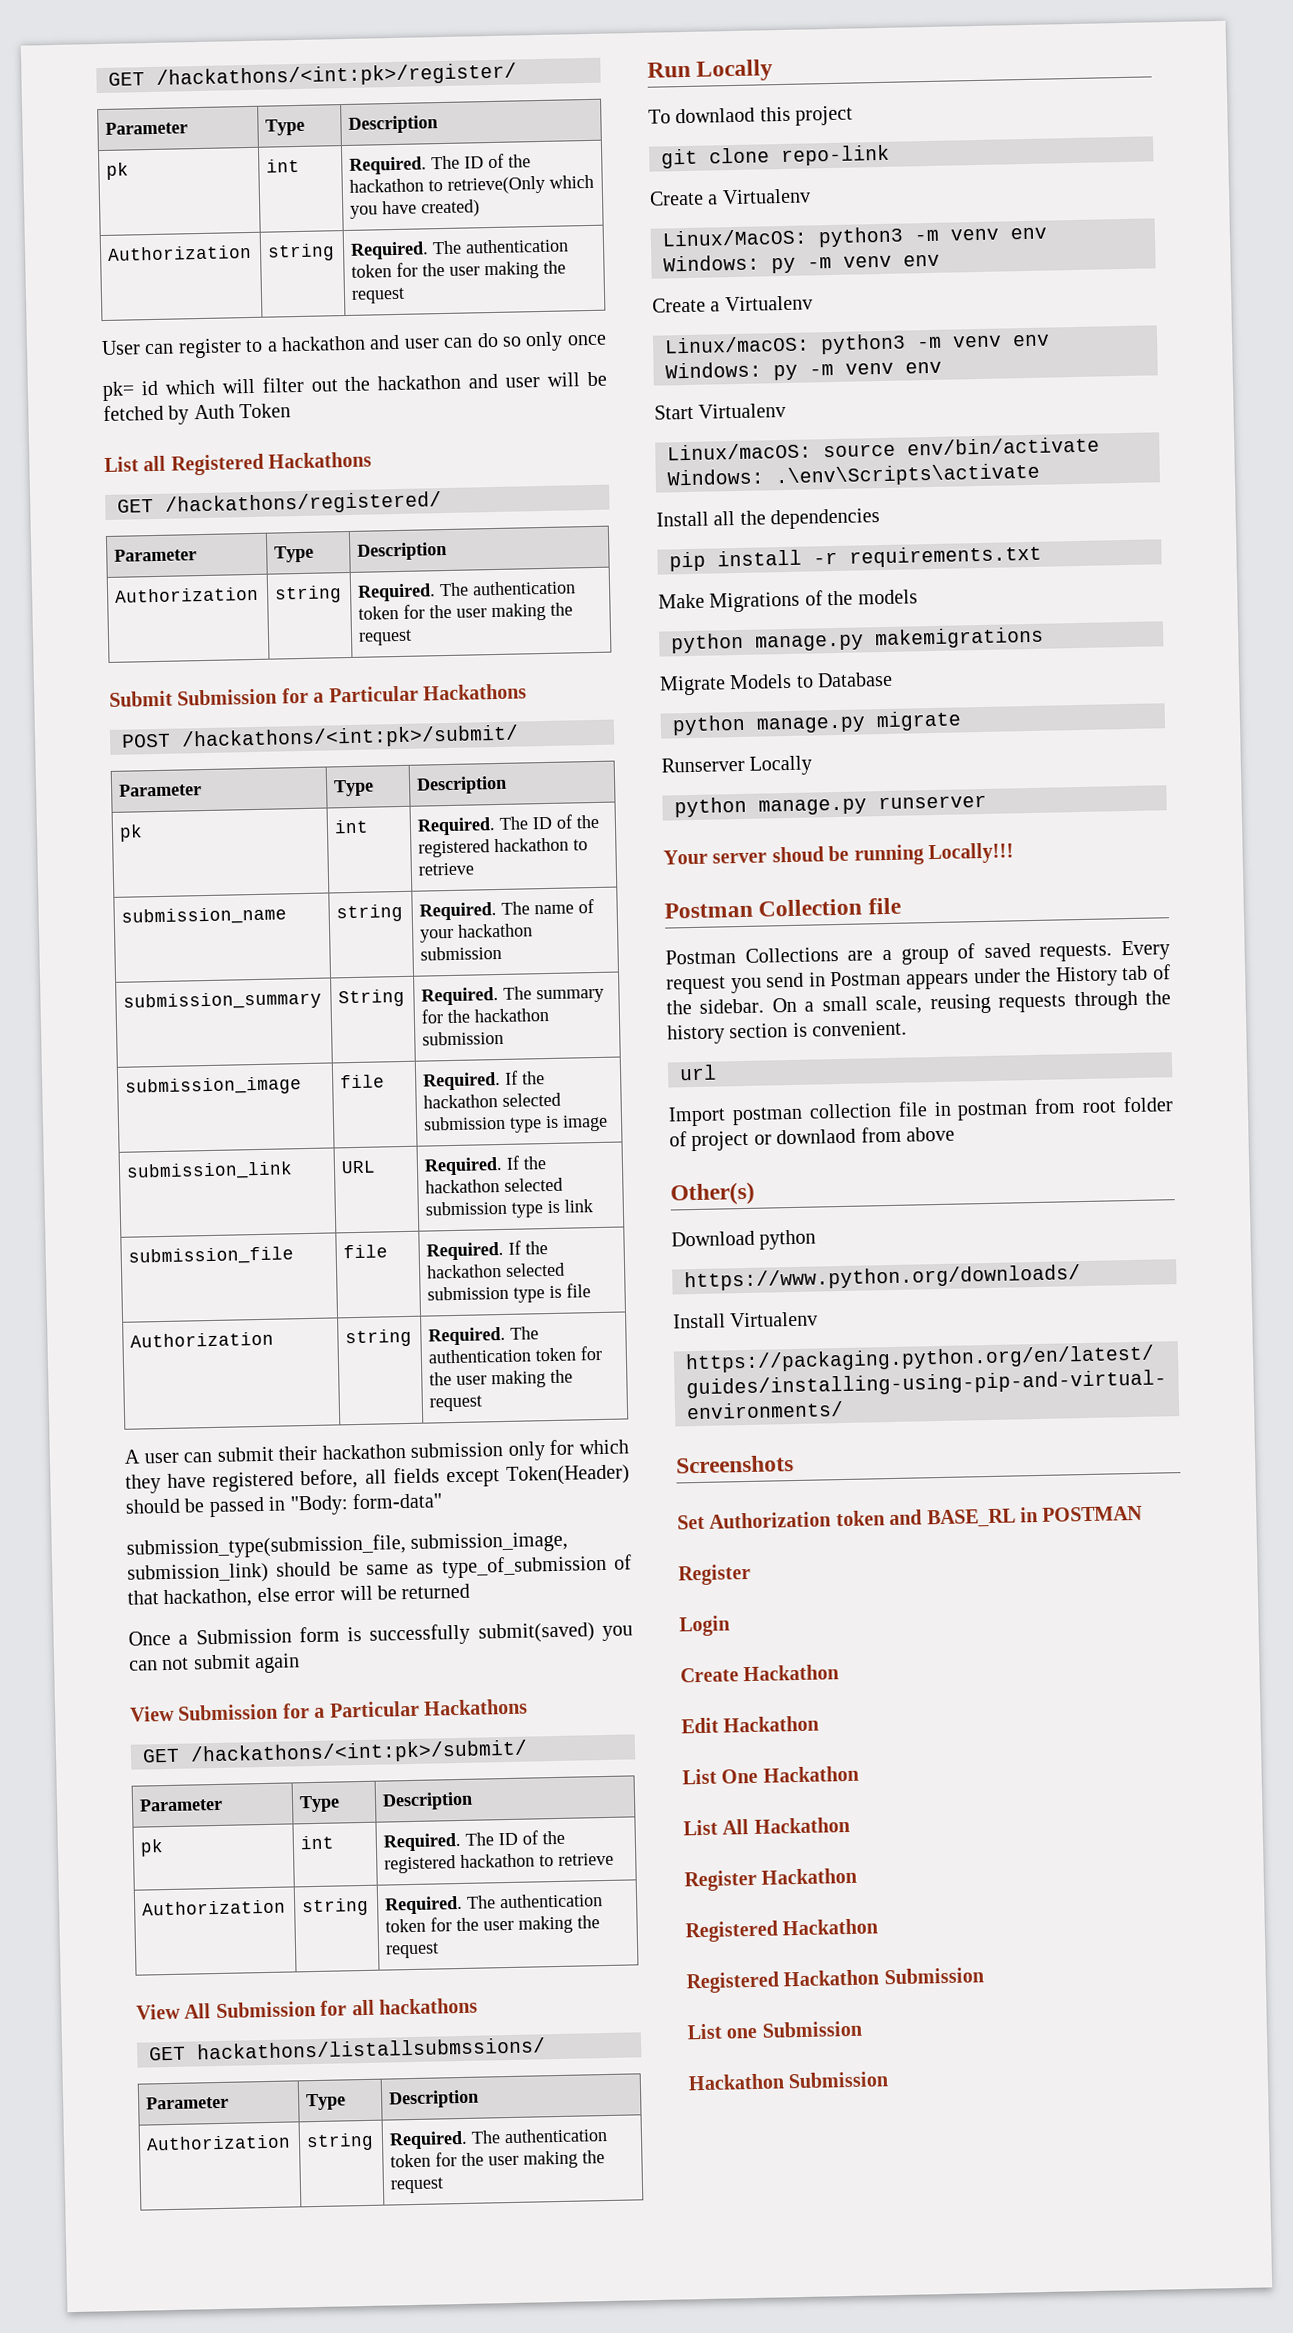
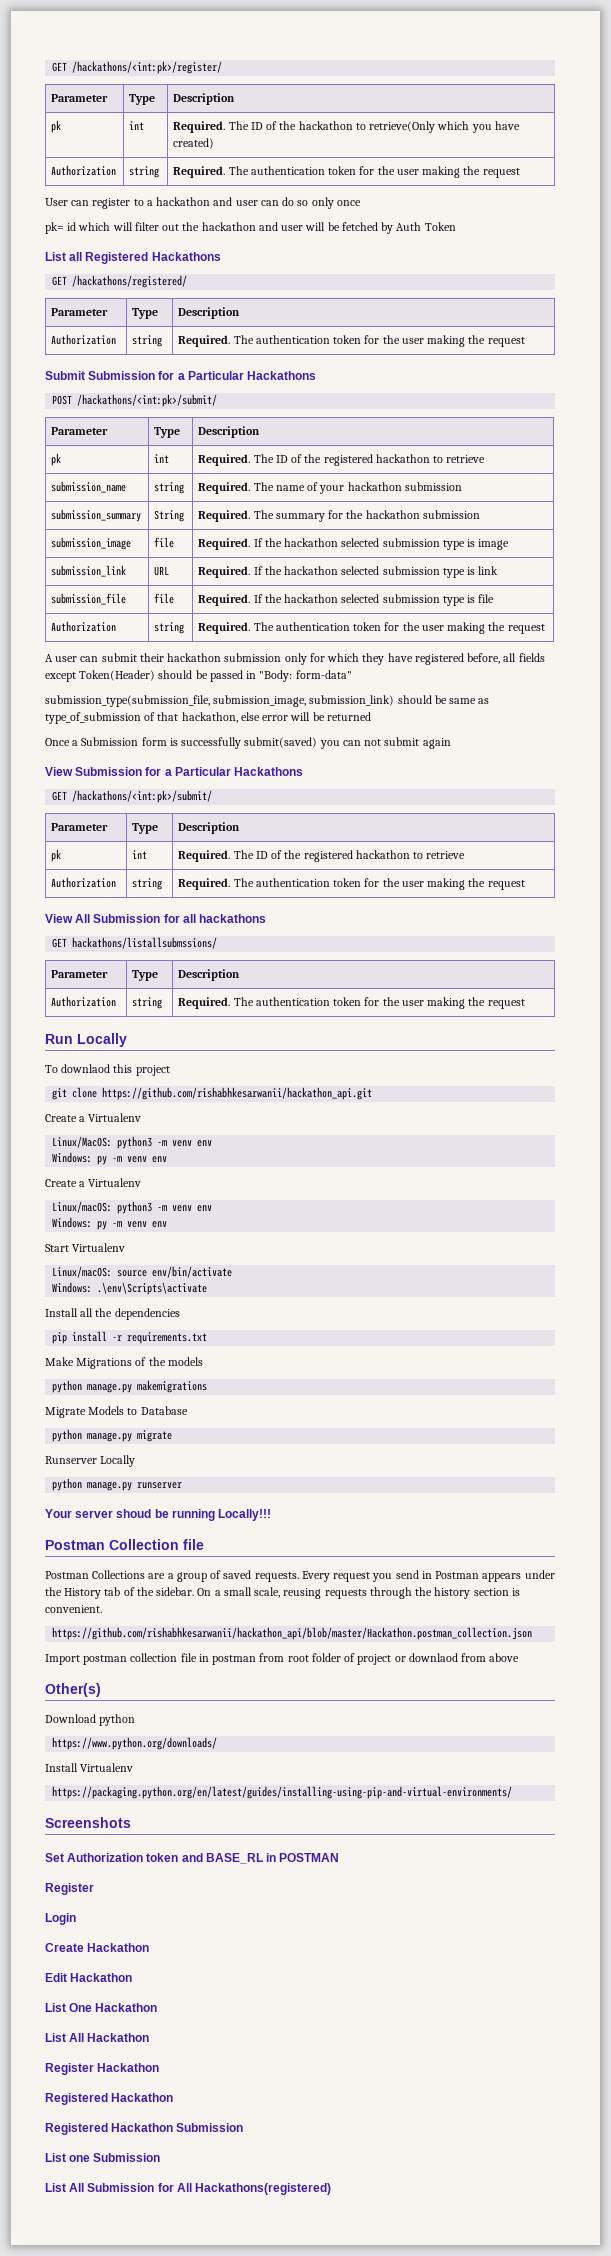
[781,144,890,167] repo-link -> [102,1087,373,1100] https://github.com/rishabhkesarwanii/hackathon_api.git
[679,1064,717,1081] url -> [52,1627,533,1640] https://github.com/rishabhkesarwanii/hackathon_api/blob/master/Hackathon.postman_collection.json
[688,2071,889,2091] Hackathon Submission -> [45,2183,332,2195] List All Submission for All Hackathons(registered)

